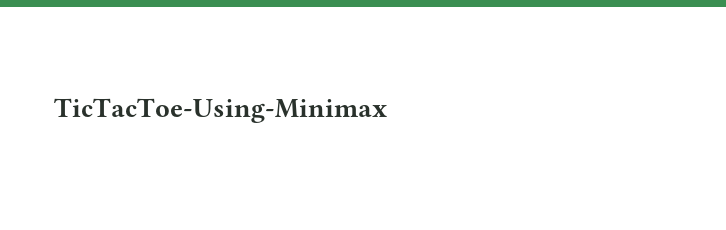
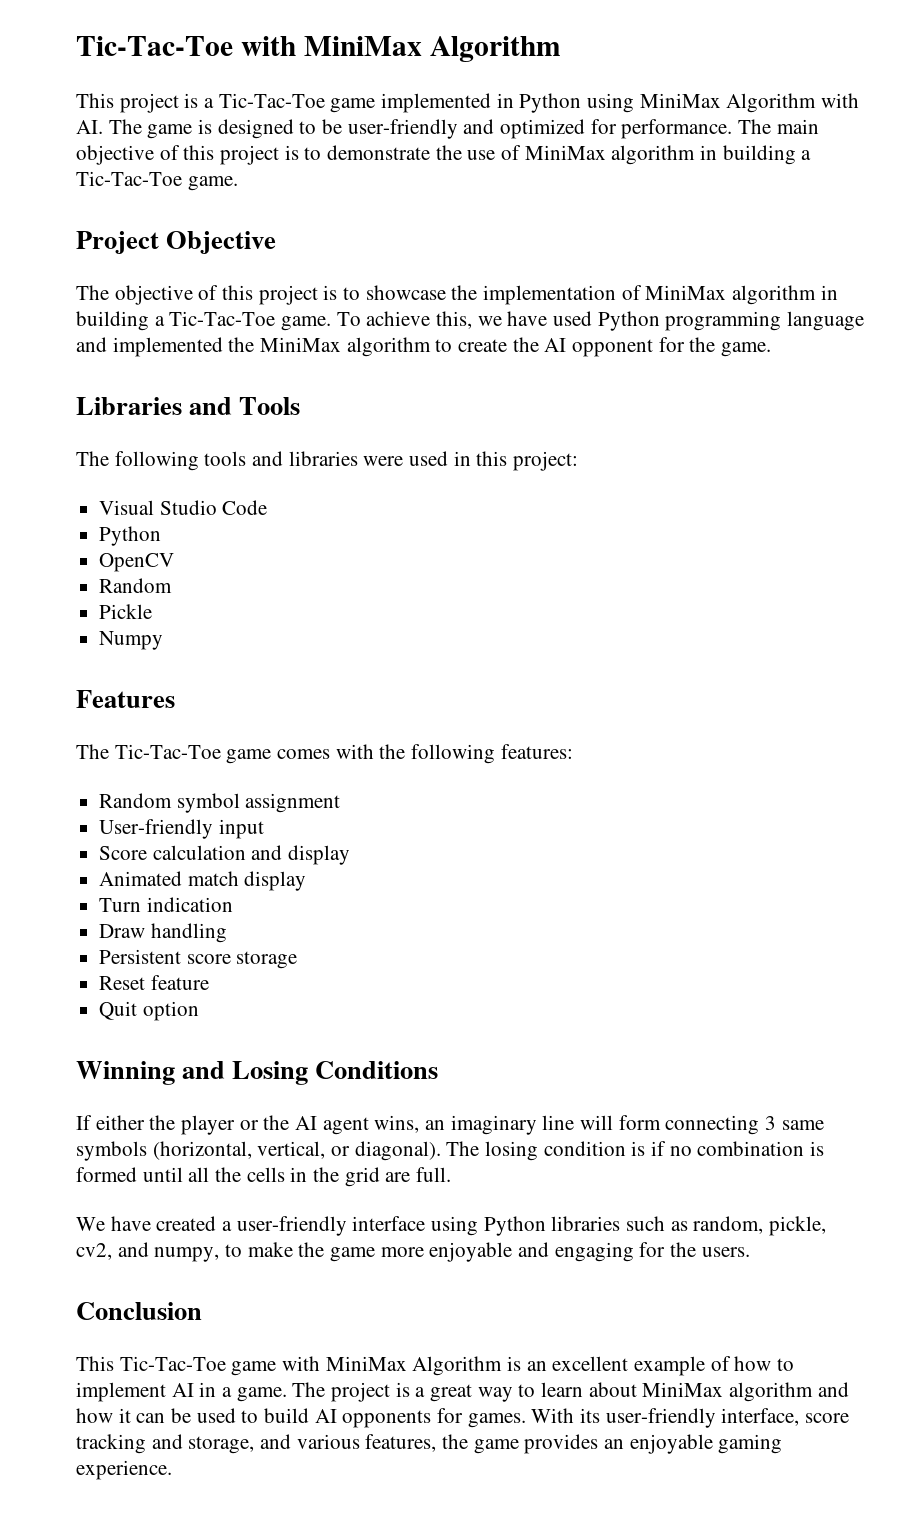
[54,98,387,123] TicTacToe-Using-Minimax -> [76,36,561,62] [76,93,860,113] [76,119,819,139] [76,145,812,165] [76,171,238,191] [76,231,277,254] [76,285,838,305] [76,311,865,331] [76,337,772,357] [76,397,301,415] [76,451,579,471] [99,500,268,515] [99,526,162,546] [99,553,175,572] [99,578,173,593] [99,604,153,619] [99,631,164,650] [76,690,175,708] [76,744,573,764] [99,793,341,813] [99,819,264,839] [99,845,351,865] [99,871,307,891] [99,897,233,912] [99,923,227,943] [99,949,298,969] [99,975,209,990] [99,1001,199,1021] [76,1061,439,1085] [76,1115,824,1135] [76,1141,825,1161] [76,1167,452,1187] [76,1216,827,1236] [76,1242,750,1262] [76,1302,202,1320] [76,1356,795,1376] [76,1382,849,1402] [76,1408,850,1428] [76,1434,783,1454] [76,1460,172,1480] Tic-Tac-Toe with MiniMax Algorithm // This project is a Tic-Tac-Toe game implemented in Python using MiniMax Algorithm with AI. The game is designed to be user-friendly and optimized for performance. The main objective of this project is to demonstrate the use of MiniMax algorithm in building a Tic-Tac-Toe game. // Project Objective // The objective of this project is to showcase the implementation of MiniMax algorithm in building a Tic-Tac-Toe game. To achieve this, we have used Python programming language and implemented the MiniMax algorithm to create the AI opponent for the game. // Libraries and Tools // The following tools and libraries were used in this project: // Visual Studio Code // Python // OpenCV // Random // Pickle // Numpy // Features // The Tic-Tac-Toe game comes with the following features: // Random symbol assignment // User-friendly input // Score calculation and display // Animated match display // Turn indication // Draw handling // Persistent score storage // Reset feature // Quit option // Winning and Losing Conditions // If either the player or the AI agent wins, an imaginary line will form connecting 3 same symbols (horizontal, vertical, or diagonal). The losing condition is if no combination is formed until all the cells in the grid are full. // We have created a user-friendly interface using Python libraries such as random, pickle, cv2, and numpy, to make the game more enjoyable and engaging for the users. // Conclusion // This Tic-Tac-Toe game with MiniMax Algorithm is an excellent example of how to implement AI in a game. The project is a great way to learn about MiniMax algorithm and how it can be used to build AI opponents for games. With its user-friendly interface, score tracking and storage, and various features, the game provides an enjoyable gaming experience.

